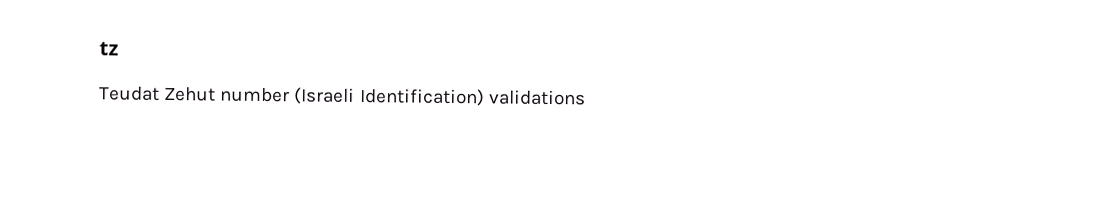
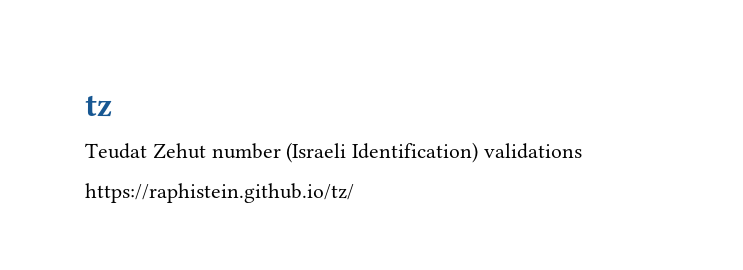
(586, 97) none -> [85,183,354,203] // https://raphistein.github.io/tz/

